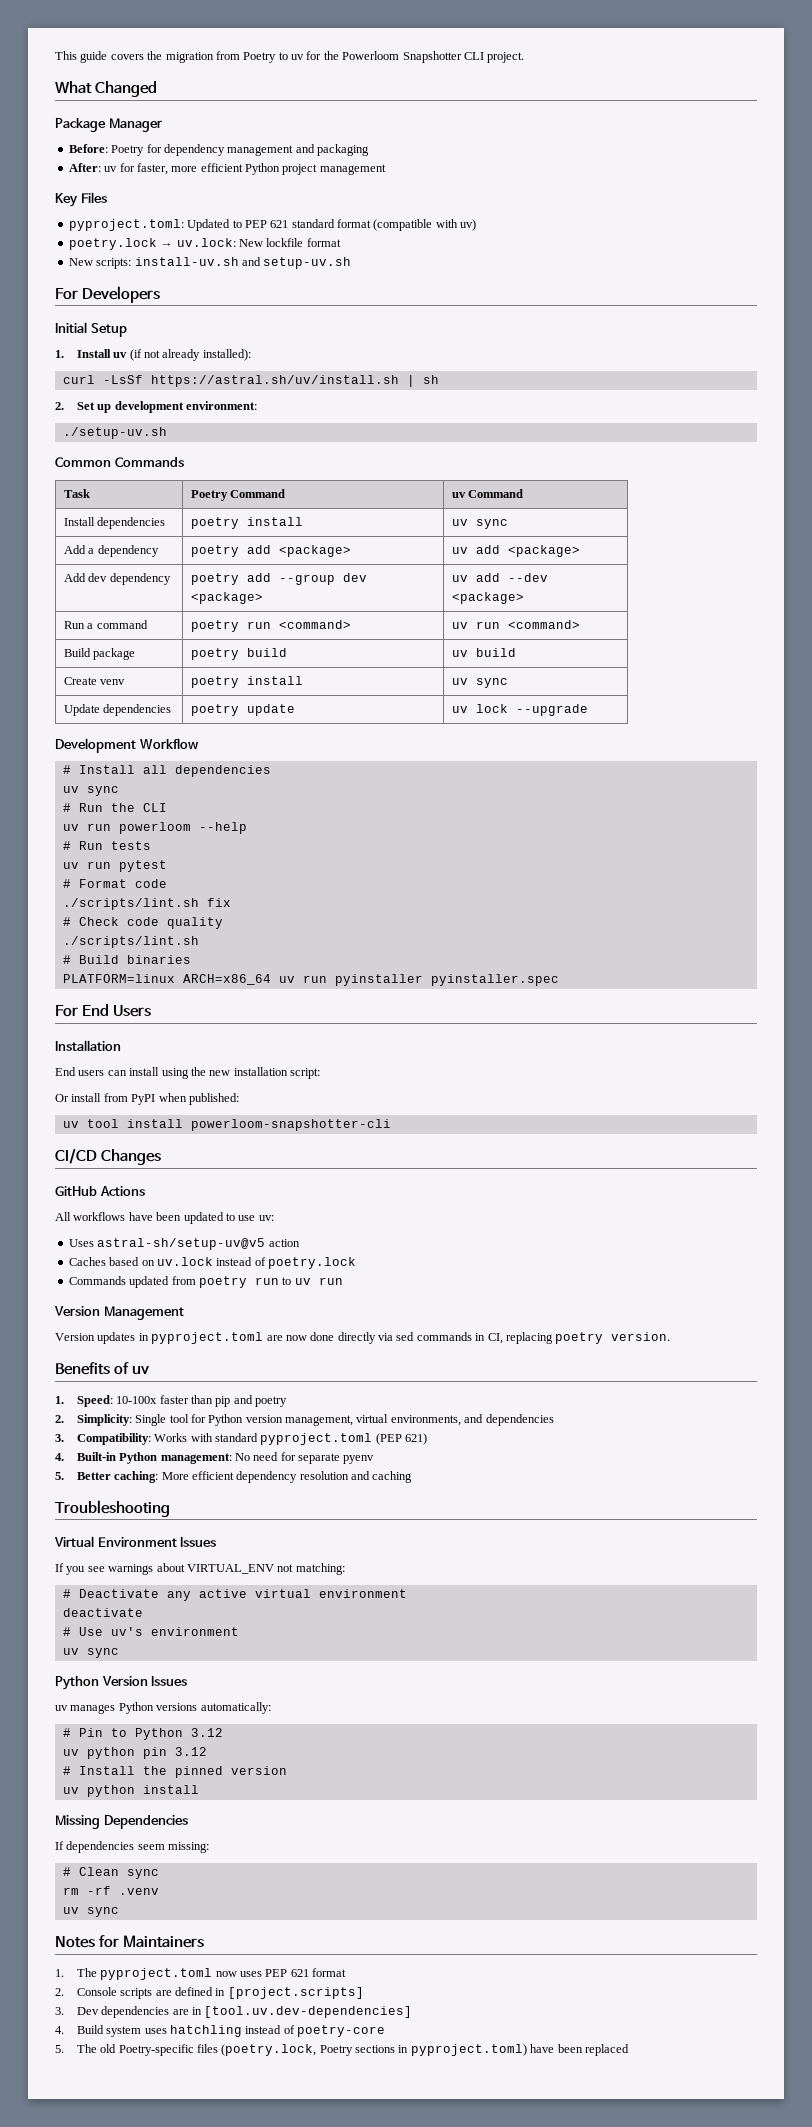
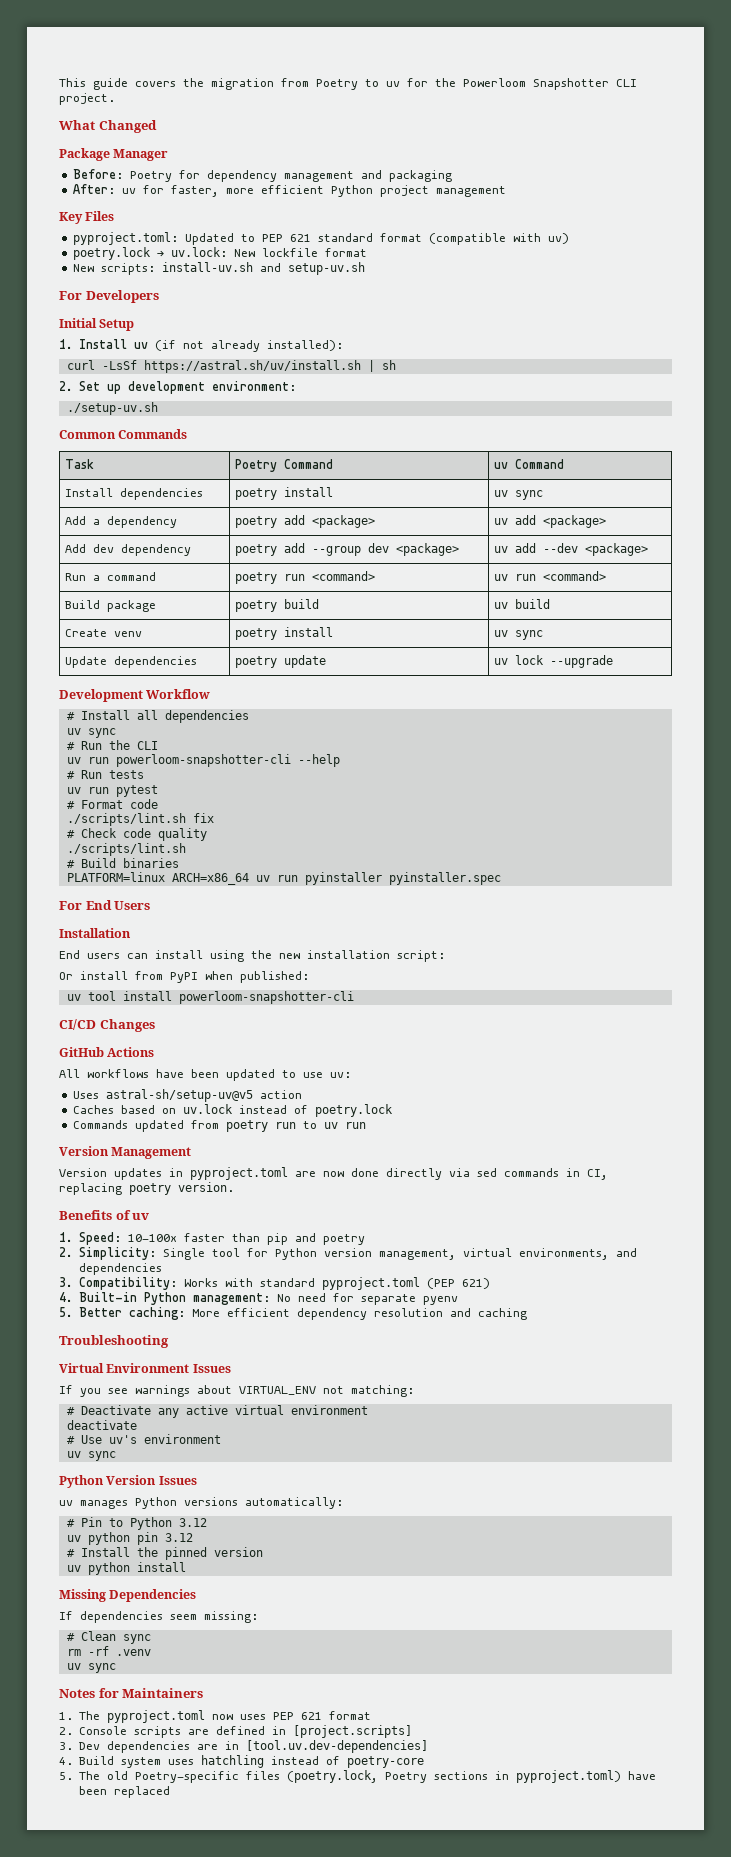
[118,822,191,834] powerloom -> [115,754,291,767] powerloom-snapshotter-cli

